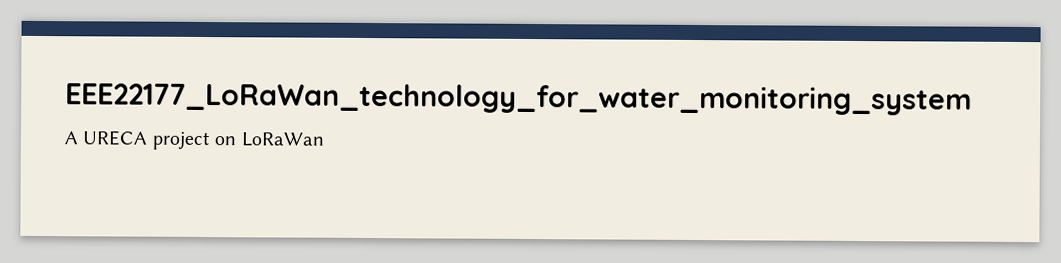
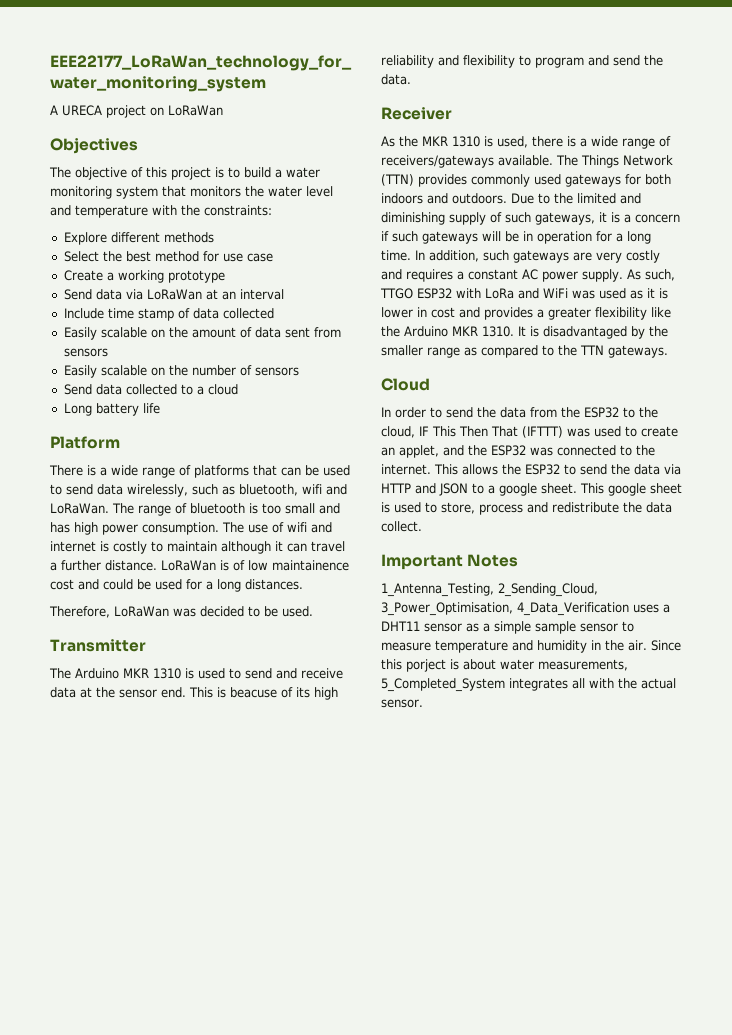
(324, 139) none -> [50,138,138,154] [49,167,320,180] [50,186,333,199] [50,205,272,218] [63,232,214,245] [63,251,273,262] [63,270,225,283] [63,289,284,300] [63,308,274,321] [63,327,341,340] [63,348,108,357] [63,365,299,378] [63,384,238,395] [63,403,160,416] [50,436,120,449] [49,465,350,478] [50,484,347,497] [50,503,340,516] [50,522,332,535] [50,541,345,554] [50,560,349,571] [50,579,303,592] [49,606,313,618] [50,639,146,652] [49,668,343,679] [50,687,338,700] [381,55,663,68] [381,74,411,85] [381,107,452,120] [381,136,671,149] [381,155,673,168] [381,174,671,187] [381,193,641,204] [381,212,680,225] [381,231,651,244] [381,250,660,263] [381,269,675,282] [380,288,668,299] [381,307,671,320] [381,326,668,339] [381,345,668,358] [381,378,430,391] [381,407,658,418] [381,426,678,438] [381,445,655,458] [381,464,681,475] [381,483,682,496] [381,502,672,515] [381,521,422,532] [381,554,519,570] [381,583,598,597] [381,602,670,616] [381,621,634,634] [381,640,681,653] [381,659,628,672] [381,678,676,692] [381,699,423,708] // Objectives // The objective of this project is to build a water monitoring system that monitors the water level and temperature with the constraints: // Explore different methods // Select the best method for use case // Create a working prototype // Send data via LoRaWan at an interval // Include time stamp of data collected // Easily scalable on the amount of data sent from sensors // Easily scalable on the number of sensors // Send data collected to a cloud // Long battery life // Platform // There is a wide range of platforms that can be used to send data wirelessly, such as bluetooth, wifi and LoRaWan. The range of bluetooth is too small and has high power consumption. The use of wifi and internet is costly to maintain although it can travel a further distance. LoRaWan is of low maintainence cost and could be used for a long distances. // Therefore, LoRaWan was decided to be used. // Transmitter // The Arduino MKR 1310 is used to send and receive data at the sensor end. This is beacuse of its high reliability and flexibility to program and send the data. // Receiver // As the MKR 1310 is used, there is a wide range of receivers/gateways available. The Things Network (TTN) provides commonly used gateways for both indoors and outdoors. Due to the limited and diminishing supply of such gateways, it is a concern if such gateways will be in operation for a long time. In addition, such gateways are very costly and requires a constant AC power supply. As such, TTGO ESP32 with LoRa and WiFi was used as it is lower in cost and provides a greater flexibility like the Arduino MKR 1310. It is disadvantaged by the smaller range as compared to the TTN gateways. // Cloud // In order to send the data from the ESP32 to the cloud, IF This Then That (IFTTT) was used to create an applet, and the ESP32 was connected to the internet. This allows the ESP32 to send the data via HTTP and JSON to a google sheet. This google sheet is used to store, process and redistribute the data collect. // Important Notes // 1_Antenna_Testing, 2_Sending_Cloud, 3_Power_Optimisation, 4_Data_Verification uses a DHT11 sensor as a simple sample sensor to measure temperature and humidity in the air. Since this porject is about water measurements, 5_Completed_System integrates all with the actual sensor.

